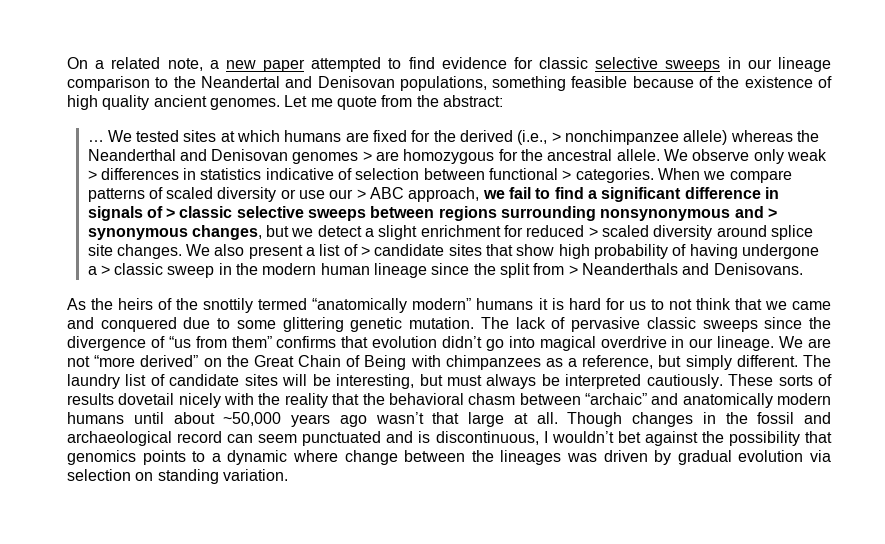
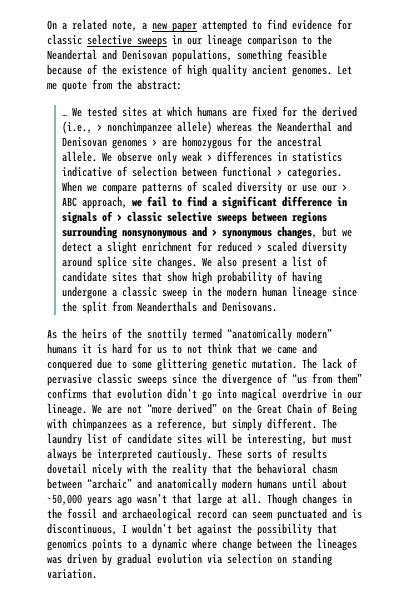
[361,246,371,256] > -> (329, 261) none
[100,265,110,275] > -> (118, 293) none
[568,265,578,275] > -> (133, 306) none

